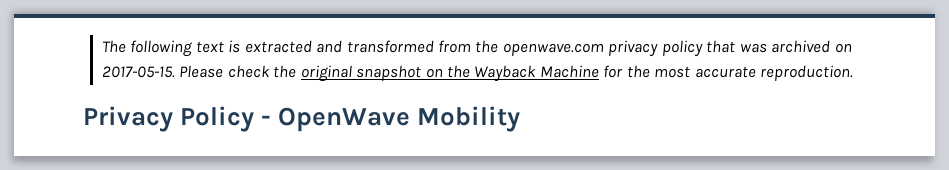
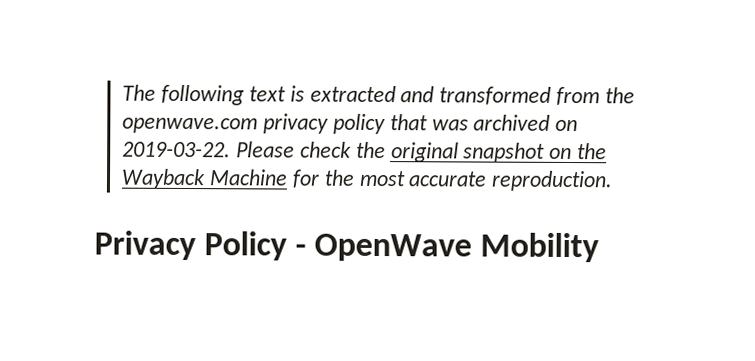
[101,66,175,78] 2017-05-15. -> [122,141,232,158] 2019-03-22.

